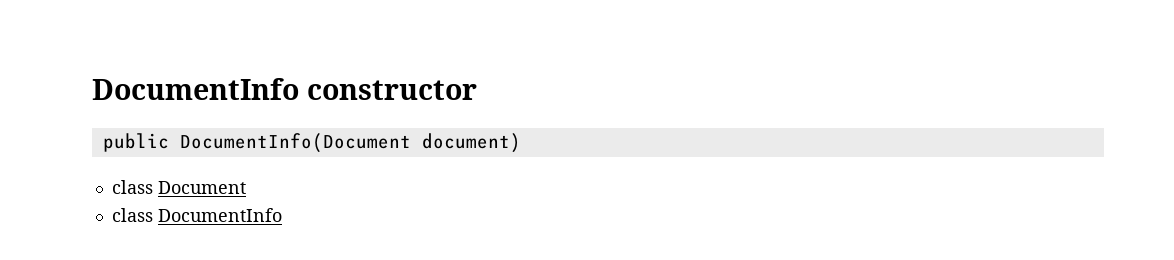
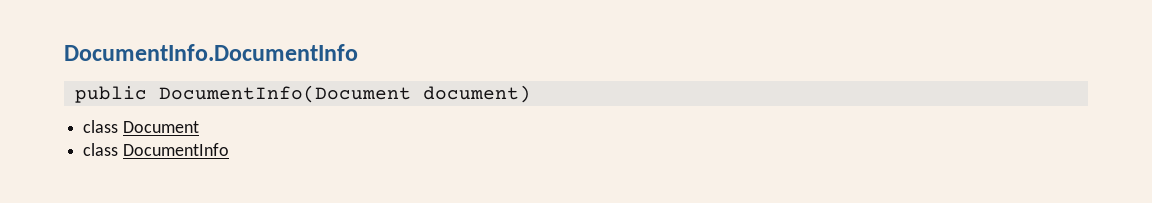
[92,78,477,100] DocumentInfo constructor -> [64,44,358,61] DocumentInfo.DocumentInfo

